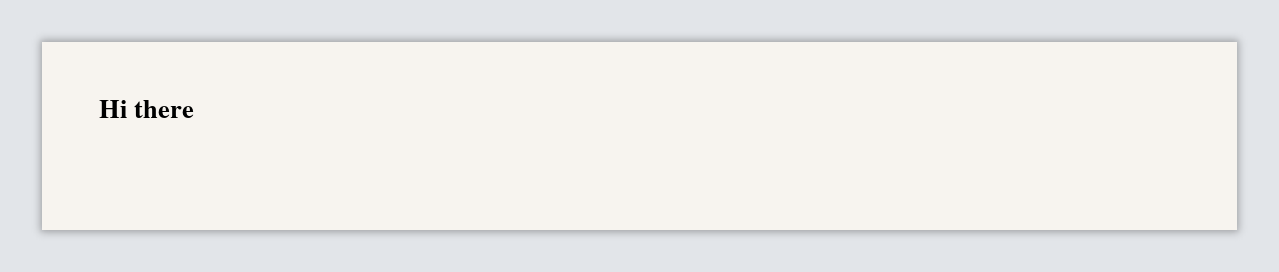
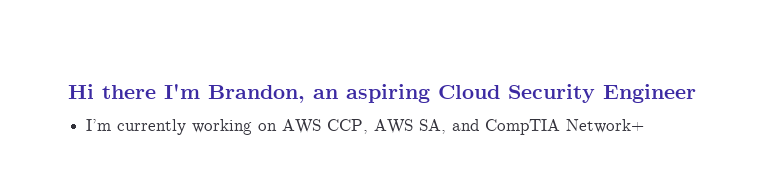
(195, 109) none -> [164,84,696,103] [86,119,645,135] I'm Brandon, an aspiring Cloud Security Engineer // I’m currently working on AWS CCP, AWS SA, and CompTIA Network+

